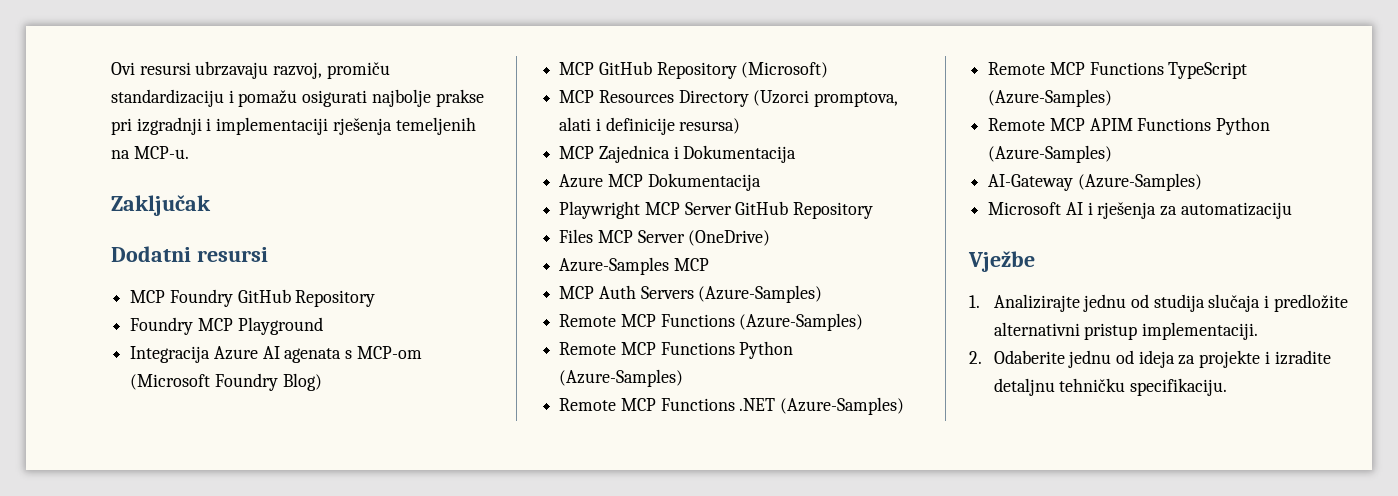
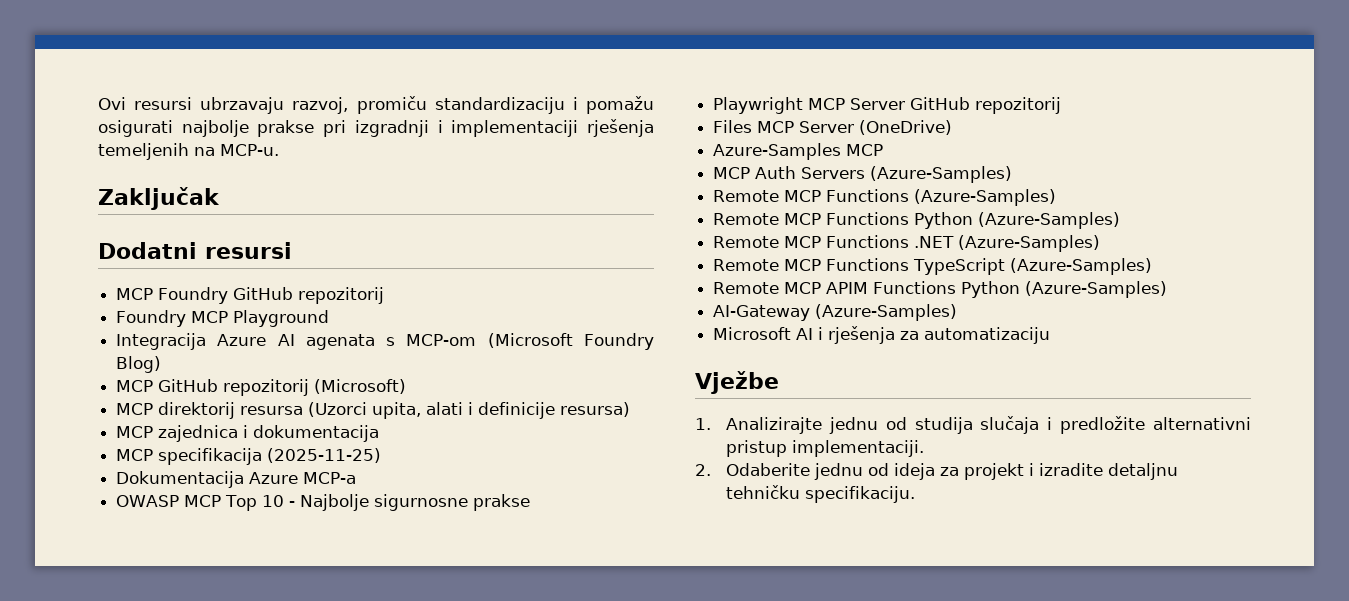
[295,290,376,307] Repository -> [298,287,385,304] repozitorij
[656,62,737,79] Repository -> [223,379,310,396] repozitorij
[598,90,899,107] Resources Directory (Uzorci promptova, -> [158,402,422,419] direktorij resursa (Uzorci upita,
[598,145,797,163] [559,173,761,191] Zajednica i Dokumentacija // Azure MCP Dokumentacija -> [158,425,380,442] [116,448,382,465] [116,471,357,488] [116,494,531,511] zajednica i dokumentacija // MCP specifikacija (2025-11-25) // Dokumentacija Azure MCP-a // OWASP MCP Top 10 - Najbolje sigurnosne prakse
[793,202,874,219] Repository -> [975,97,1062,114] repozitorij
[1199,350,1261,368] projekte -> [963,463,1024,480] projekt

